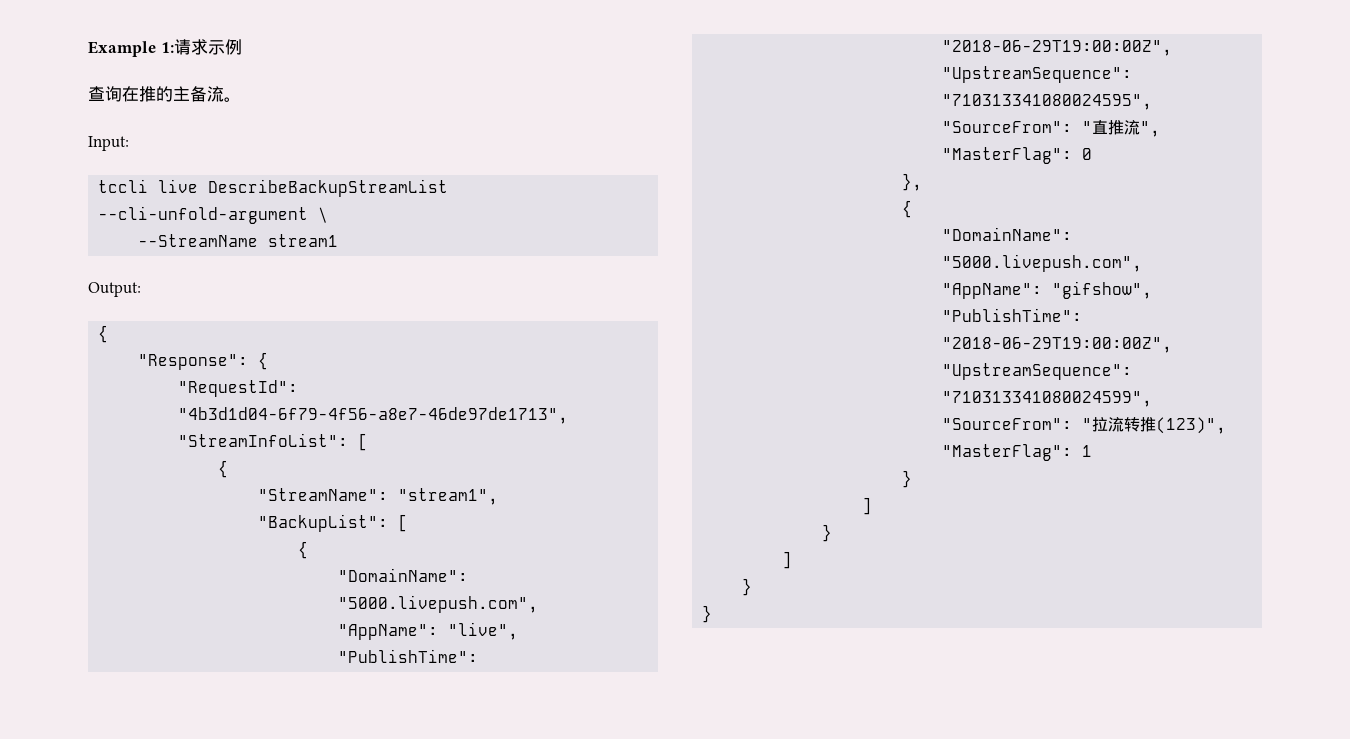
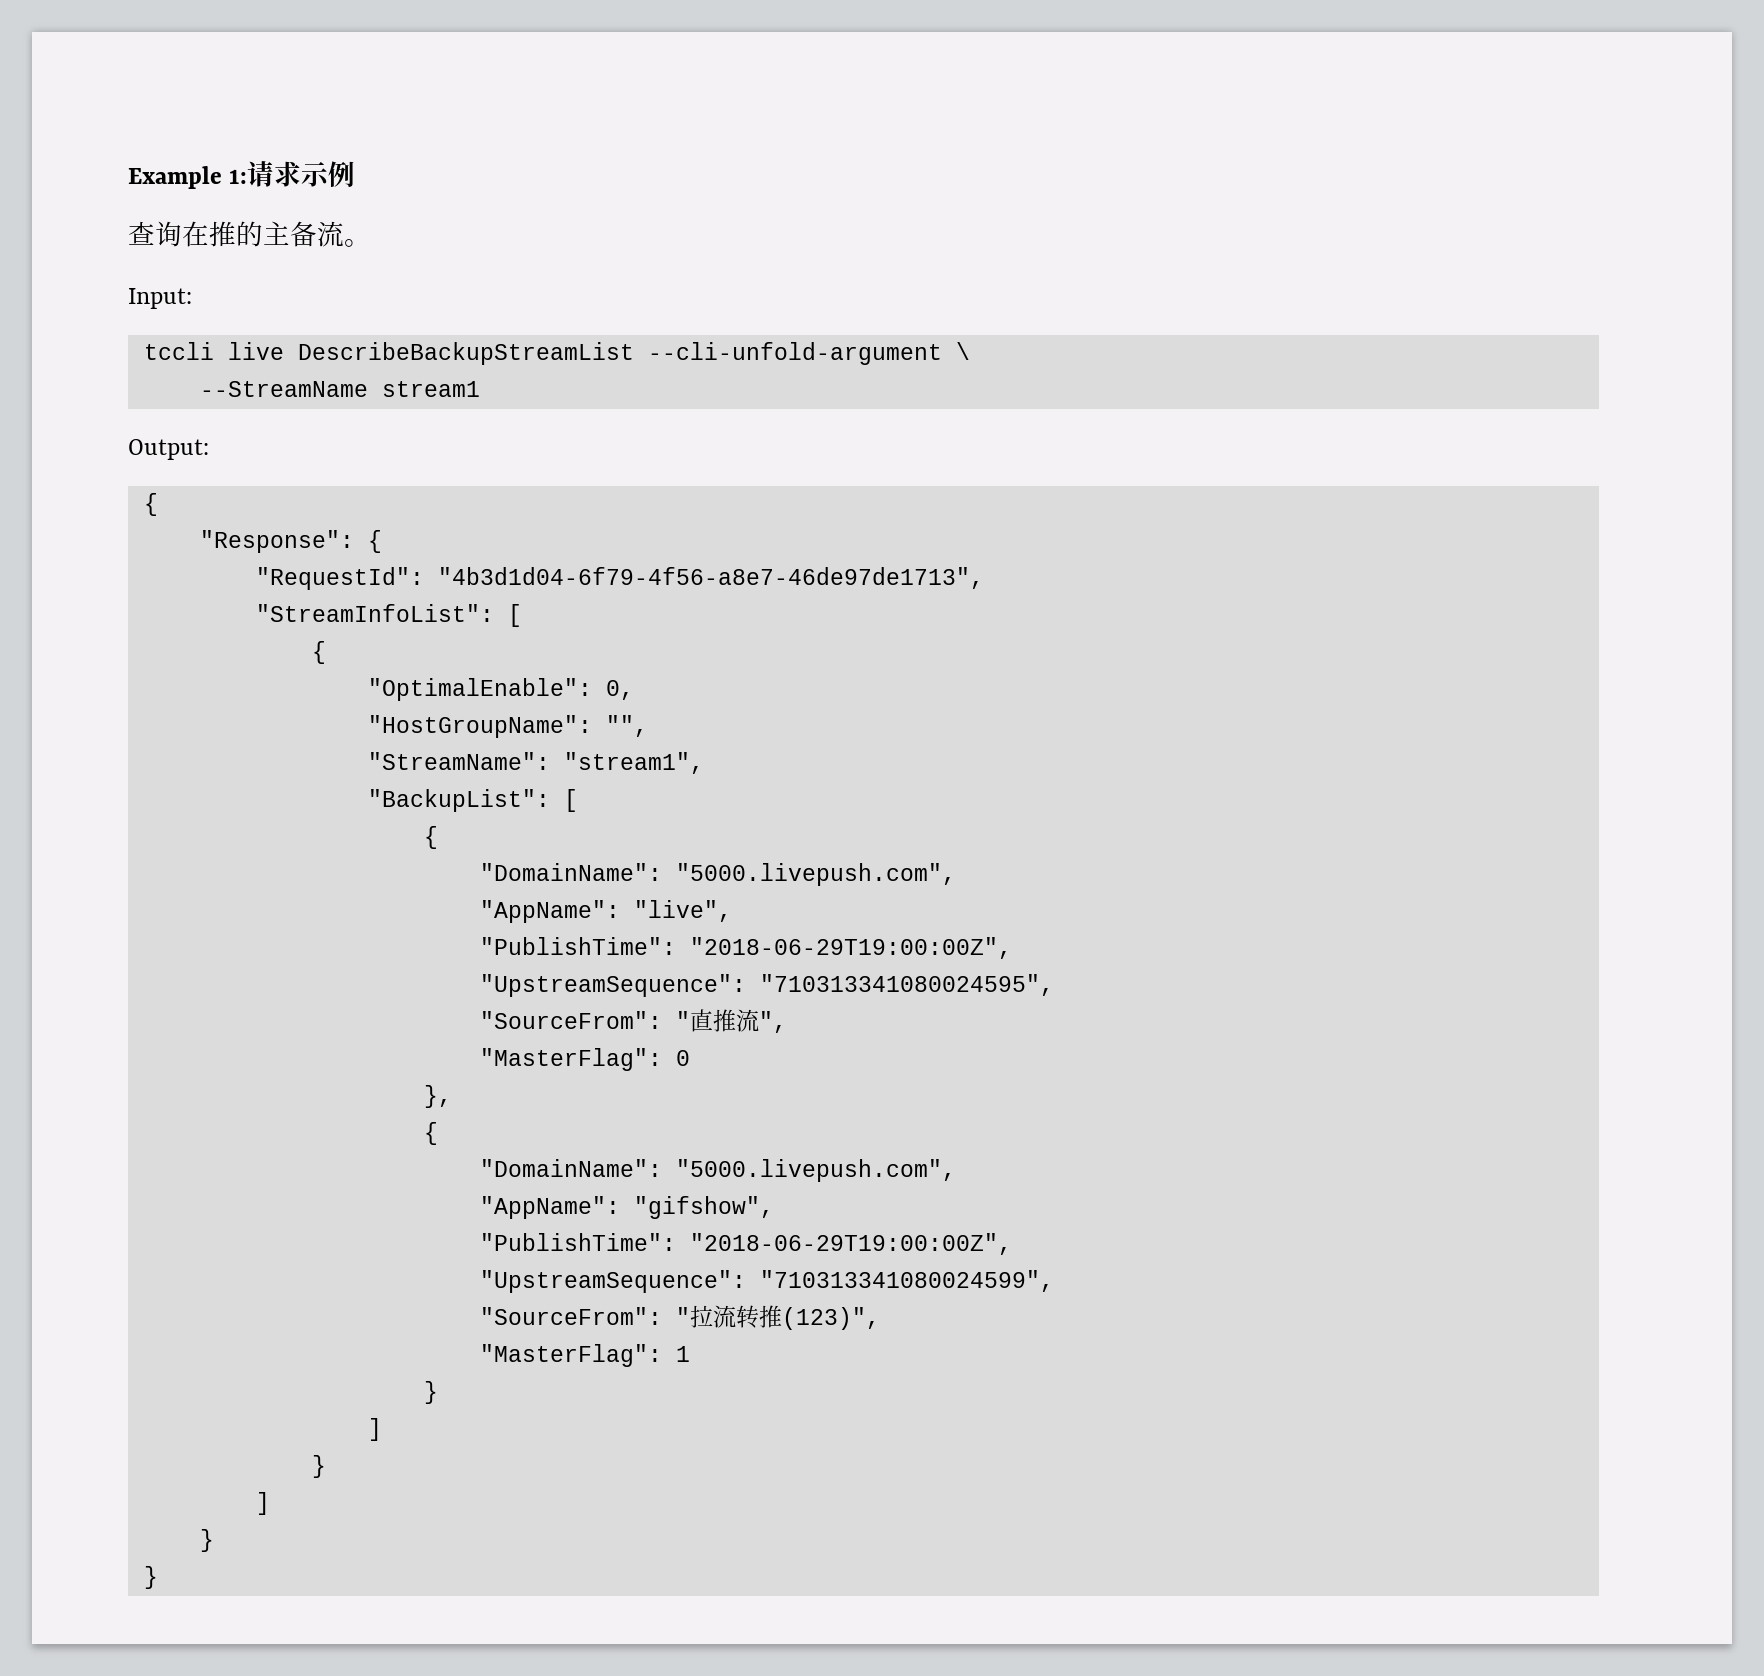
(229, 469) none -> [367,678,634,701] [367,715,648,738] // "OptimalEnable": 0, // "HostGroupName": "",

